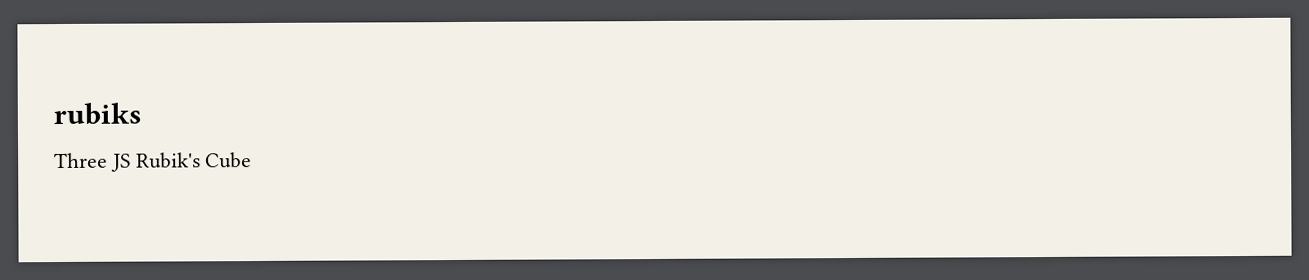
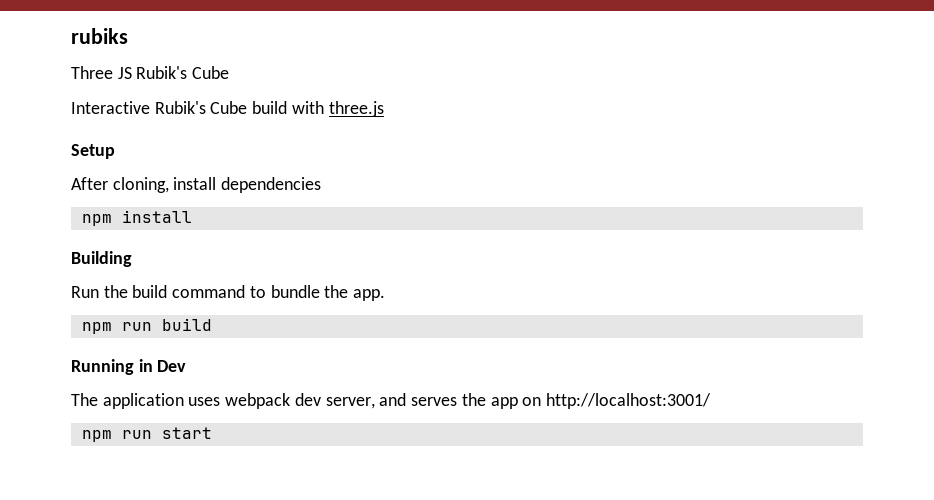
(253, 160) none -> [71,101,384,117] [71,144,115,159] [71,177,322,193] [81,210,192,226] [71,251,132,267] [71,285,386,301] [81,318,212,334] [71,359,187,375] [71,393,711,409] [81,427,212,442] // Interactive Rubik's Cube build with three.js // Setup // After cloning, install dependencies // npm install // Building // Run the build command to bundle the app. // npm run build // Running in Dev // The application uses webpack dev server, and serves the app on http://localhost:3001/ // npm run start

